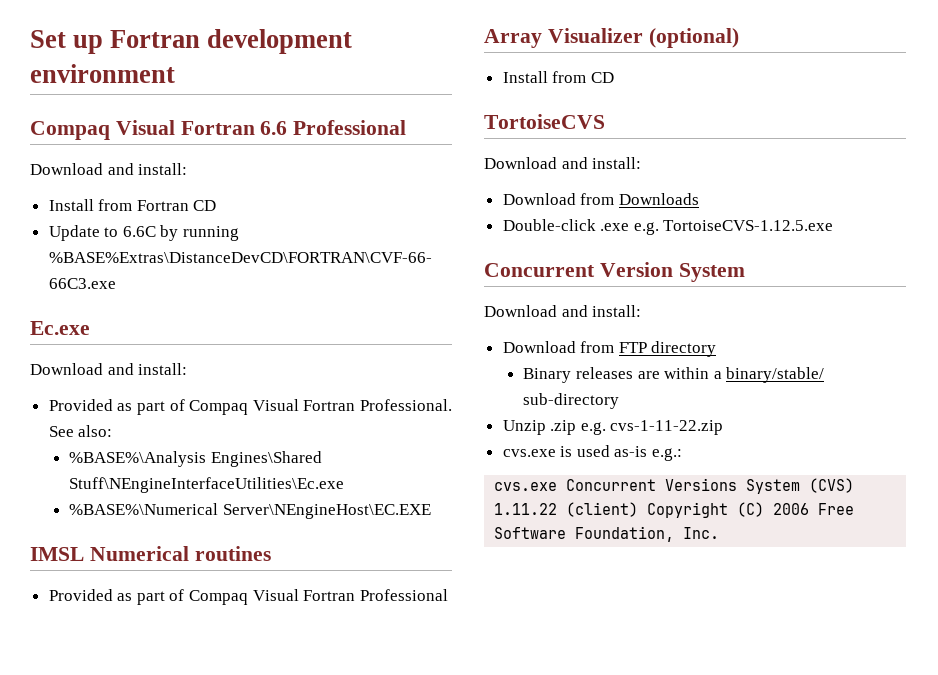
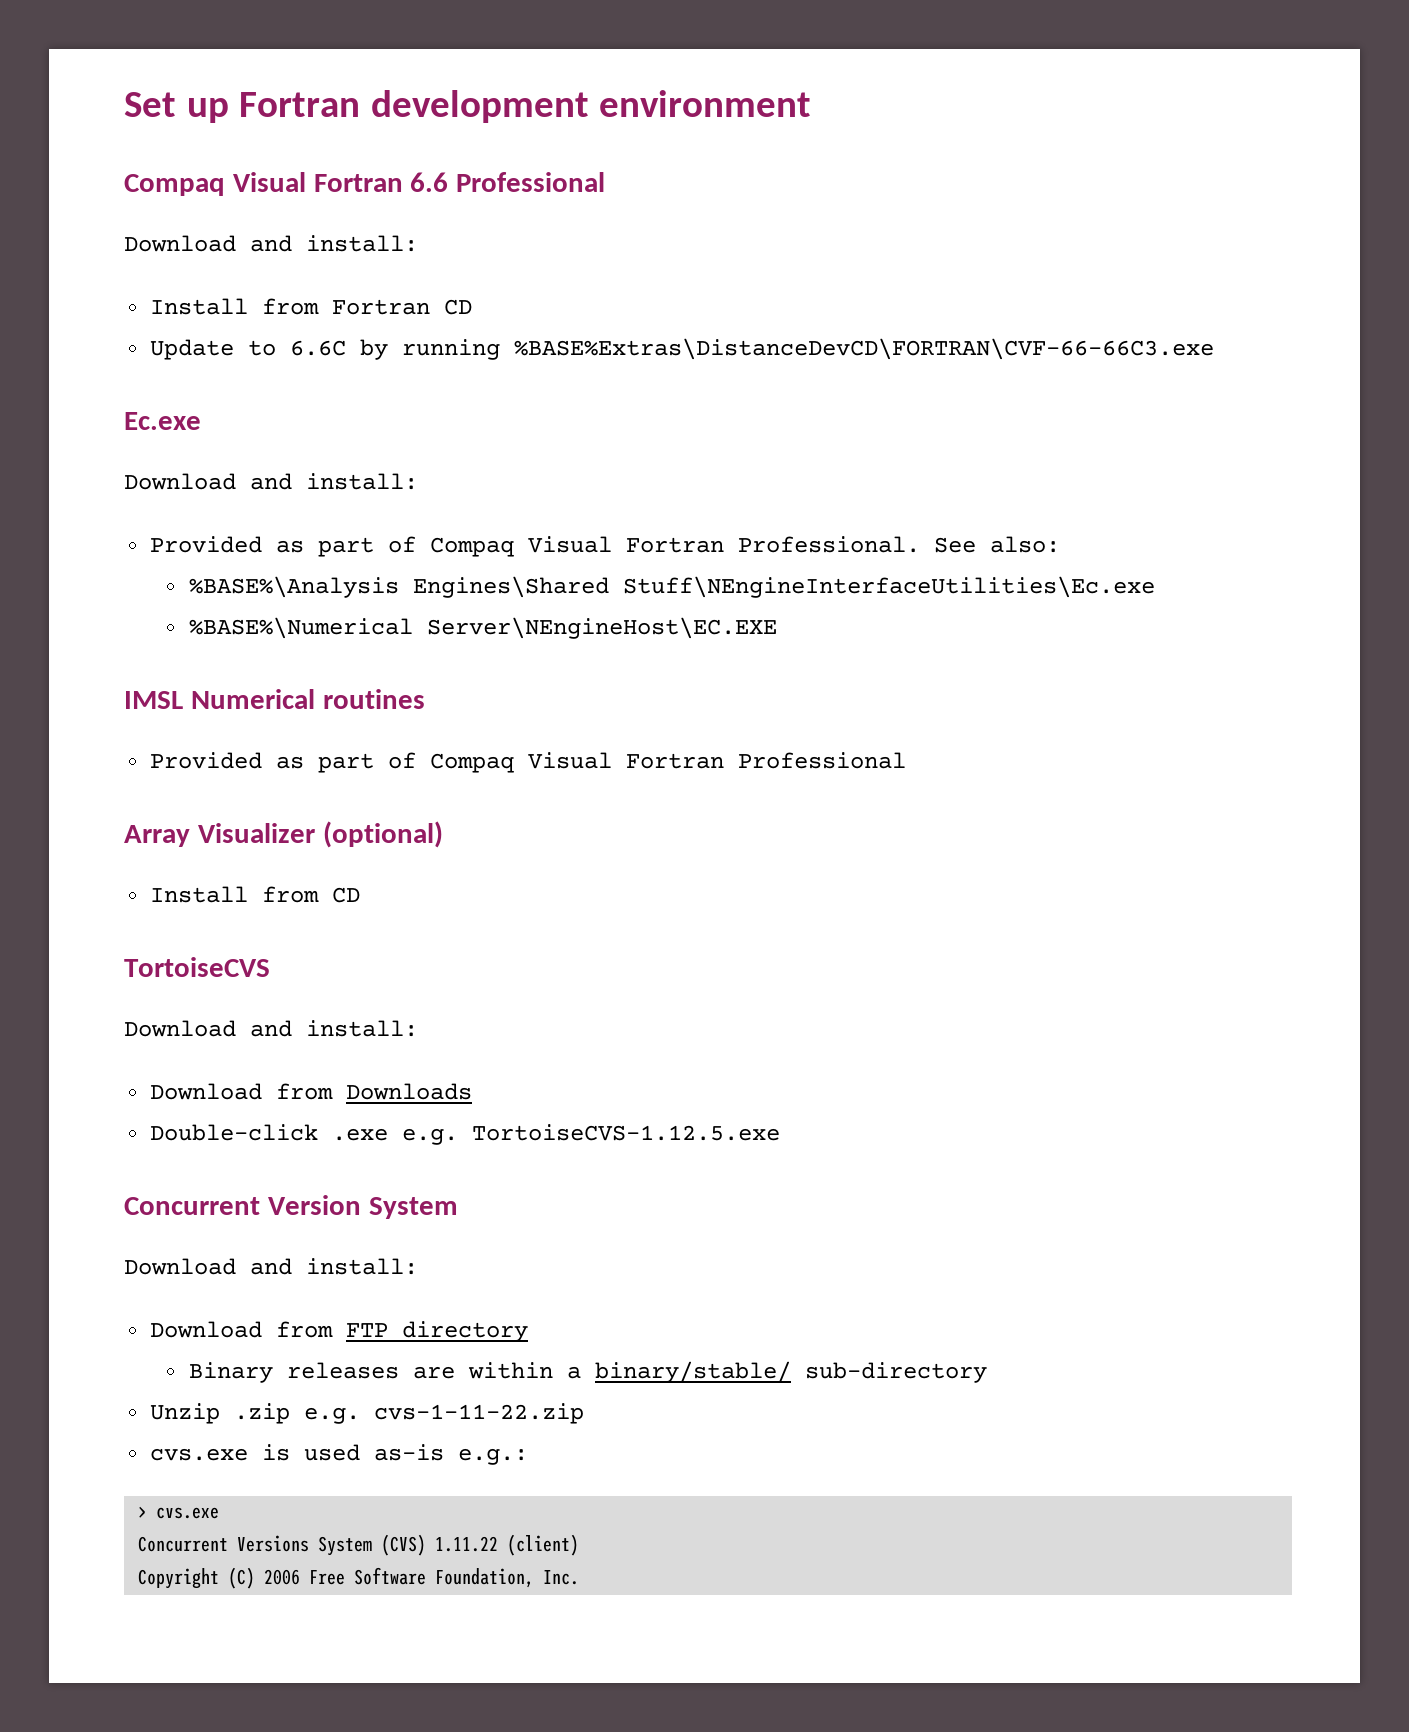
[494,482,558,491] cvs.exe -> [138,1506,220,1519] > cvs.exe //
(639, 509) none -> (580, 1545) //

